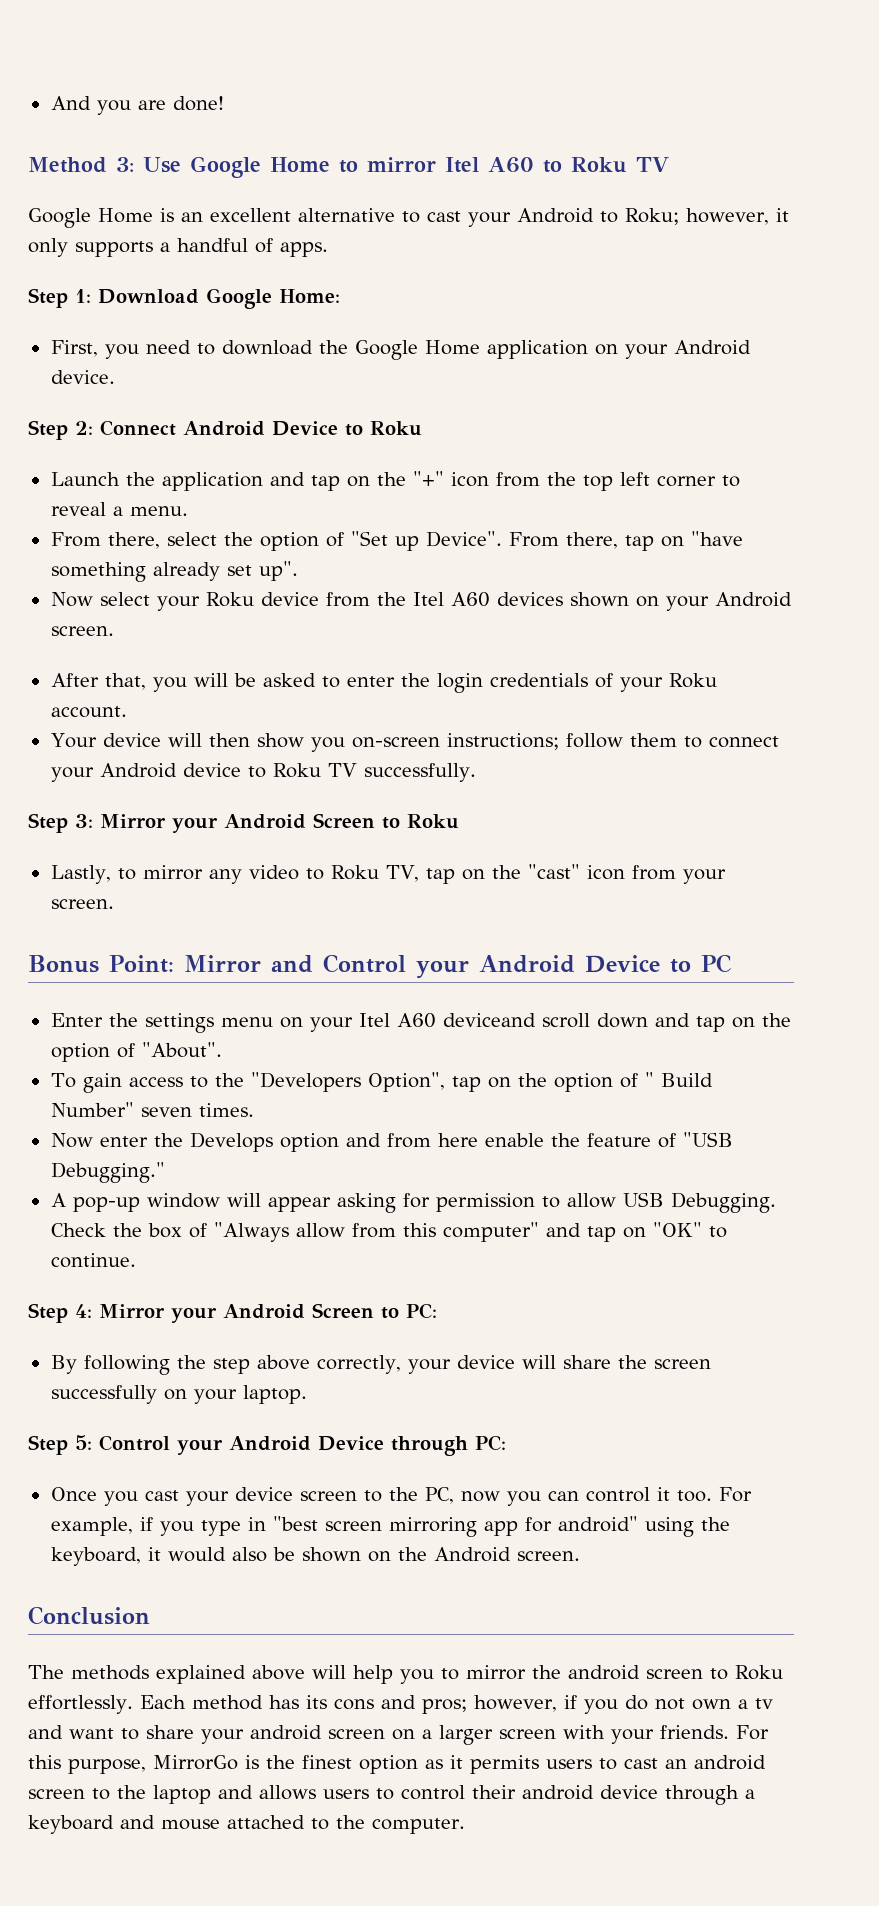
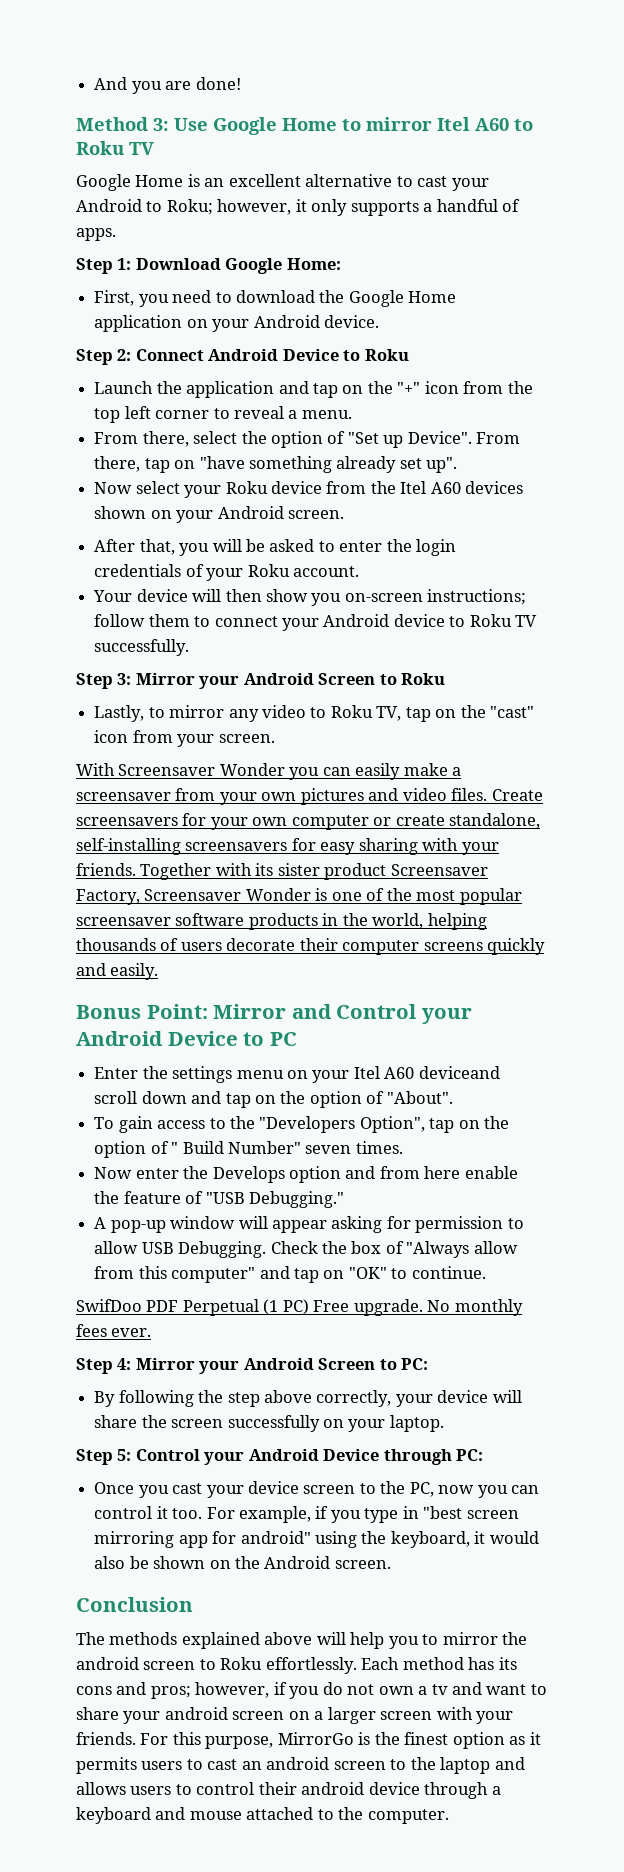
(114, 904) none -> [76,763,462,780] [76,788,543,805] [76,813,541,830] [76,838,499,855] [76,863,488,880] [76,888,522,905] [76,913,487,930] [76,938,546,955] [76,963,159,980] // With Screensaver Wonder you can easily make a screensaver from your own pictures and video files. Create screensavers for your own computer or create standalone, self-installing screensavers for easy sharing with your friends. Together with its sister product Screensaver Factory, Screensaver Wonder is one of the most popular screensaver software products in the world, helping thousands of users decorate their computer screens quickly and easily.
(136, 1260) none -> [76,1299,523,1316] [76,1324,152,1337] // SwifDoo PDF Perpetual (1 PC) Free upgrade. No monthly fees ever.

